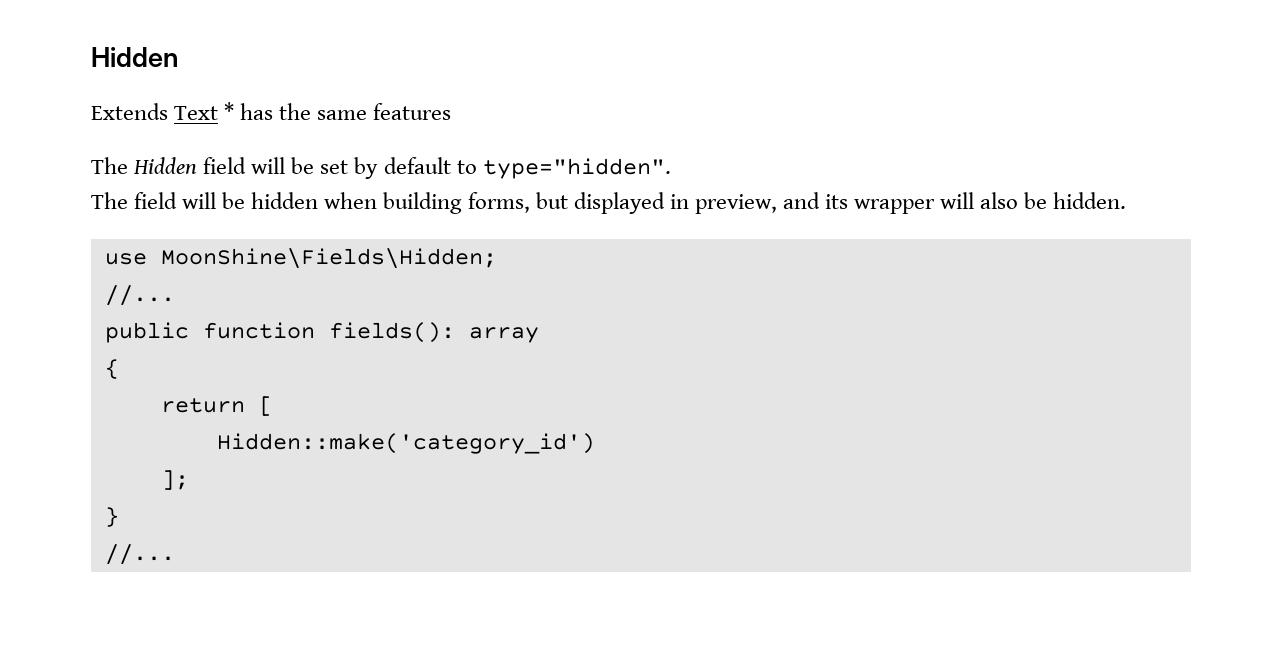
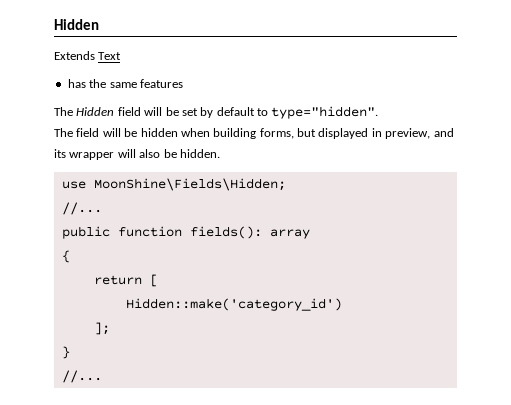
[224,102,235,120] * -> (122, 56) //

